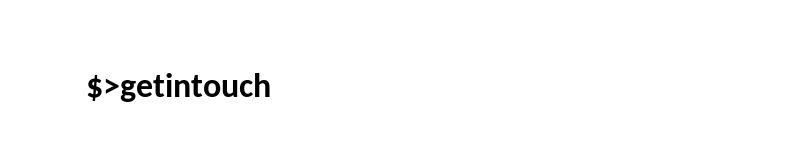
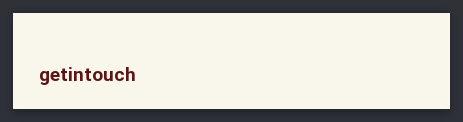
[86,73,271,102] $>getintouch -> [39,67,136,85] getintouch

